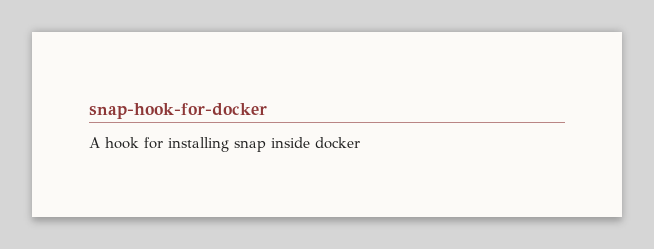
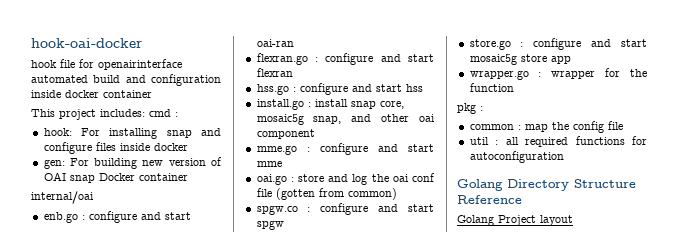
[89,103,267,119] [89,137,360,152] snap-hook-for-docker // A hook for installing snap inside docker -> [31,38,142,48] [31,59,182,70] [31,74,221,86] [31,90,152,98] [31,109,178,120] [43,128,221,139] [43,142,188,154] [43,157,222,169] [43,172,188,183] [31,191,94,204] [43,211,191,223] [256,39,294,47] [256,53,434,65] [256,68,293,77] [256,83,423,95] [256,99,404,110] [256,114,435,125] [256,129,315,139] [256,143,434,155] [256,161,282,167] [256,173,435,185] [256,188,397,200] [256,203,434,215] [256,220,284,230] [469,38,647,50] [469,54,571,65] [469,68,647,80] [469,83,514,92] [457,103,483,114] [469,121,623,133] [469,136,647,147] [469,151,564,163] [457,179,636,191] [457,195,522,204] [457,215,573,226] hook-oai-docker // hook file for openairinterface automated build and configuration inside docker container // This project includes: cmd : // hook: For installing snap and configure files inside docker // gen: For building new version of OAI snap Docker container // internal/oai // enb.go : configure and start oai-ran // flexran.go : configure and start flexran // hss.go : configure and start hss // install.go : install snap core, mosaic5g snap, and other oai component // mme.go : configure and start mme // oai.go : store and log the oai conf file (gotten from common) // spgw.co : configure and start spgw // store.go : configure and start mosaic5g store app // wrapper.go : wrapper for the function // pkg : // common : map the config file // util : all required functions for autoconfiguration // Golang Directory Structure Reference // Golang Project layout

